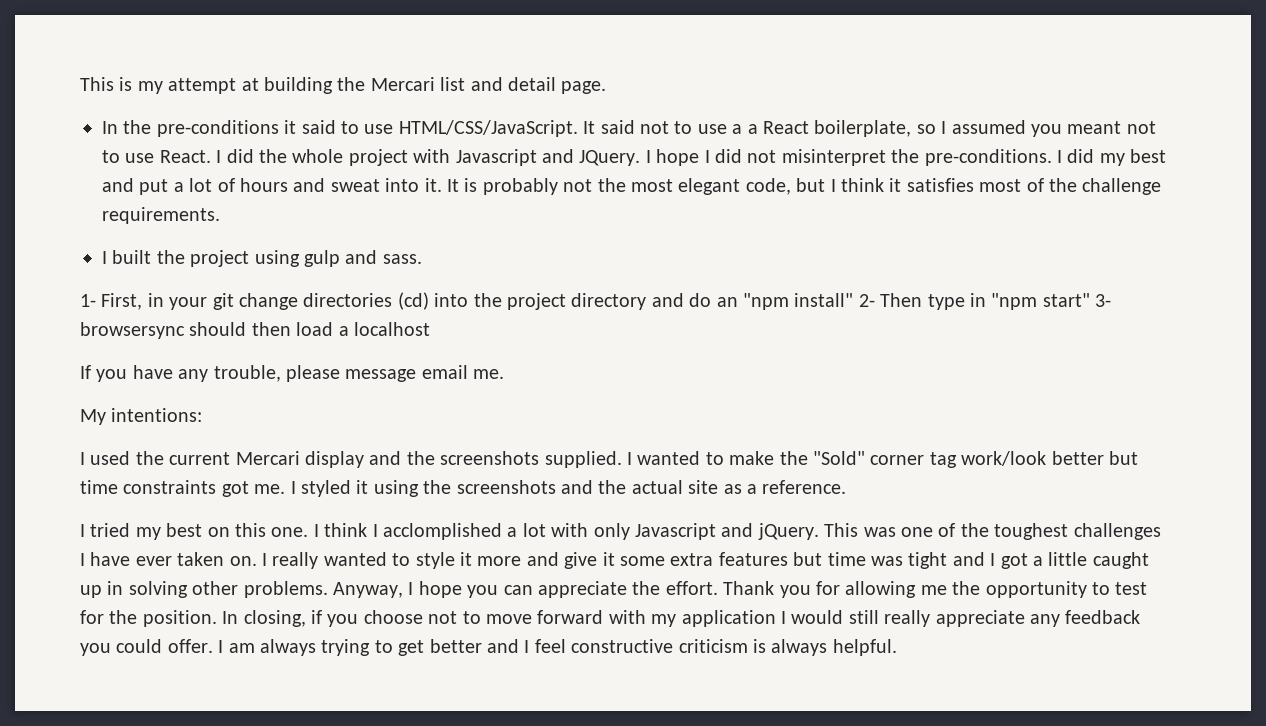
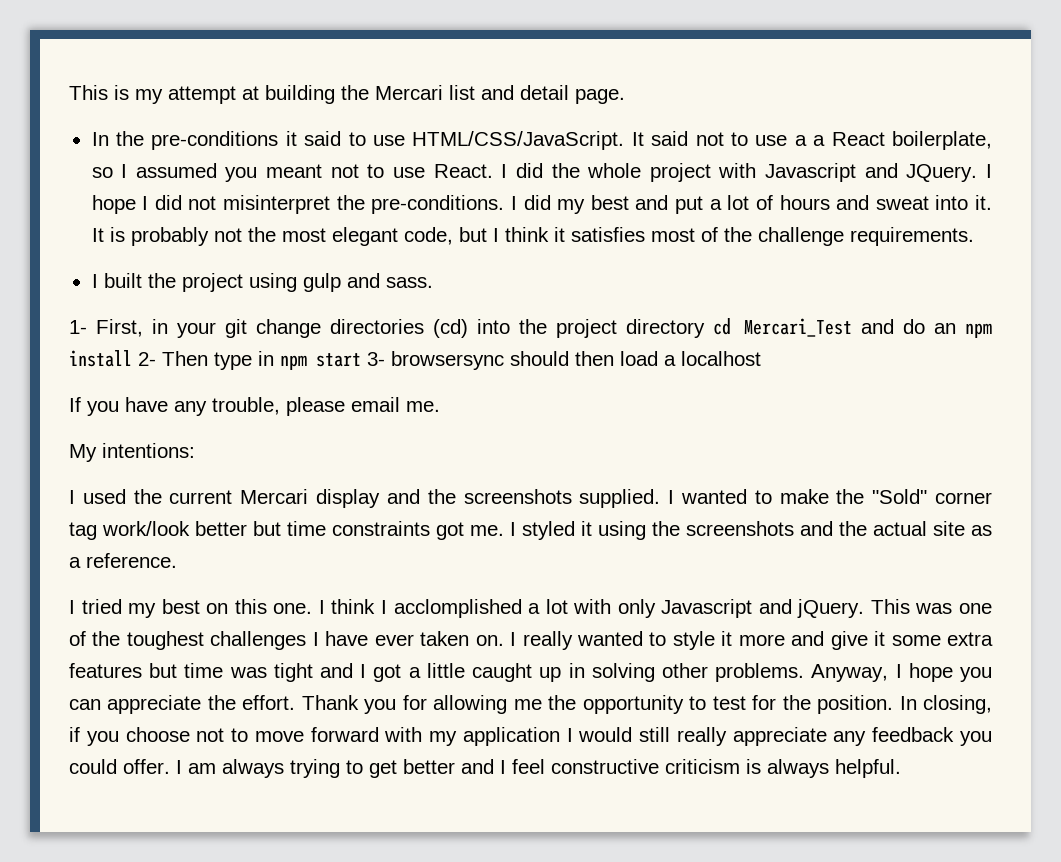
(647, 301) none -> [712,318,853,337] cd Mercari_Test
[742,293,854,310] "npm install" -> [964,323,992,338] [69,350,132,367] npm install
[991,293,1090,310] "npm start" -> [280,353,361,370] npm start
[345,369,417,382] message -> (345, 406) none

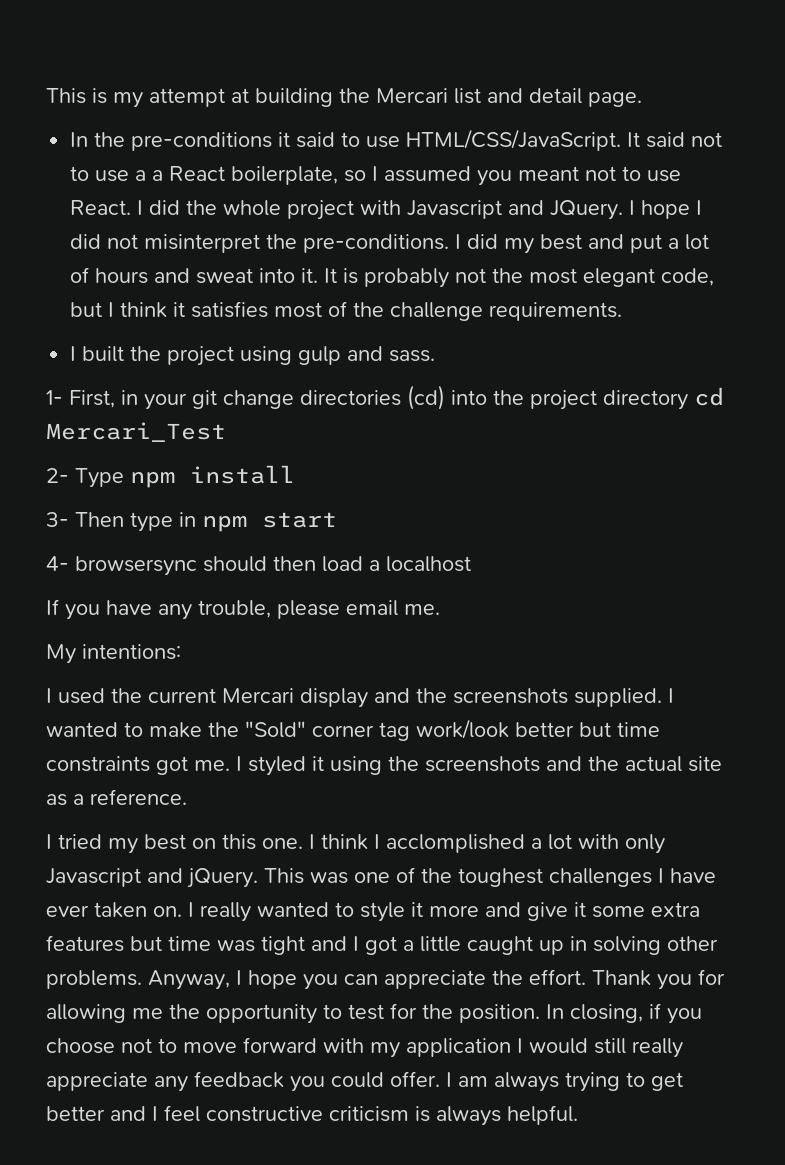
[861,319,957,334] and do an -> [46,468,124,488] // 2- Type
[138,352,156,366] 2- -> [46,512,69,527] // 3-
[367,352,385,366] 3- -> [46,556,69,571] // 4-

